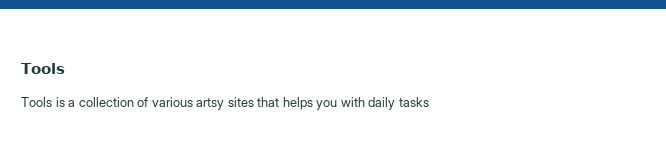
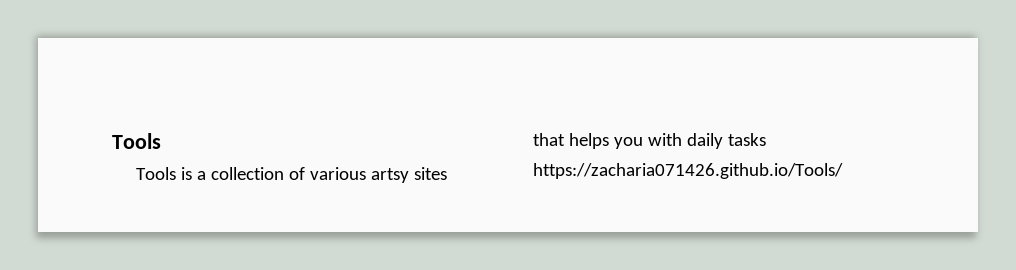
(429, 102) none -> [533,163,843,179] // https://zacharia071426.github.io/Tools/

